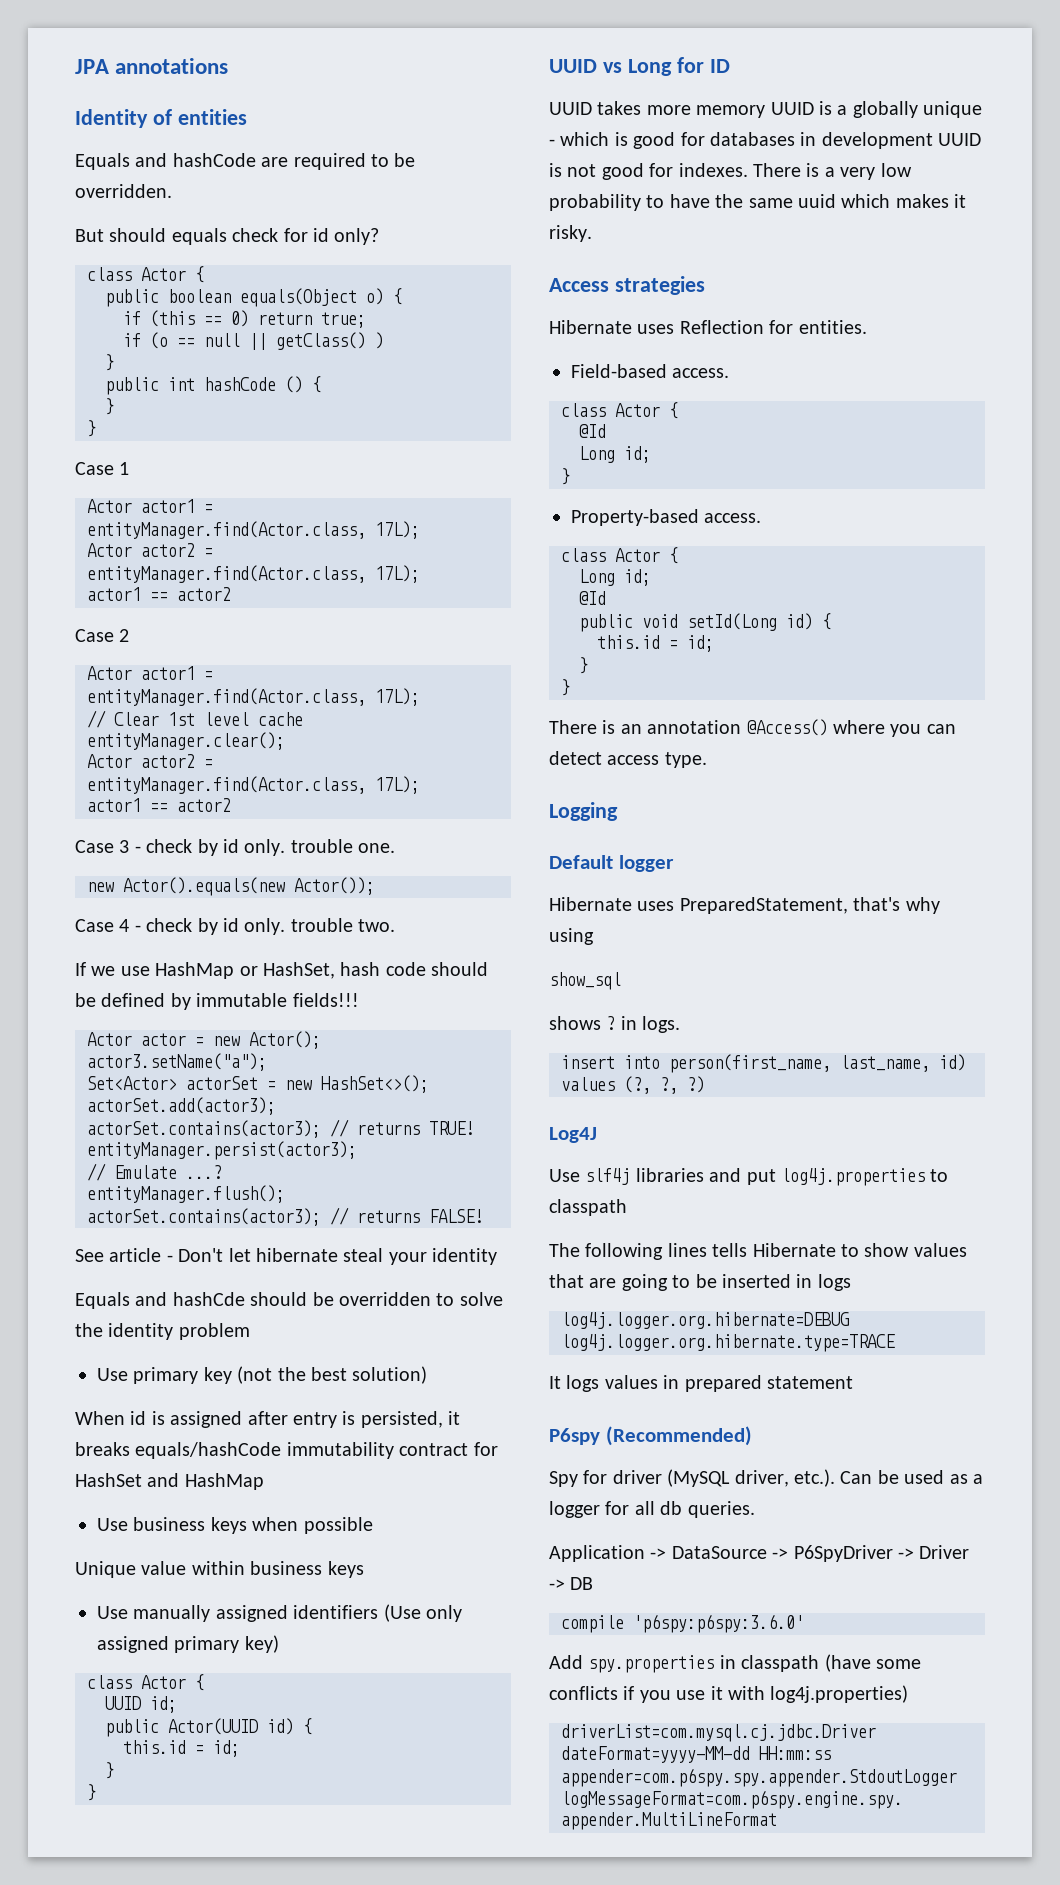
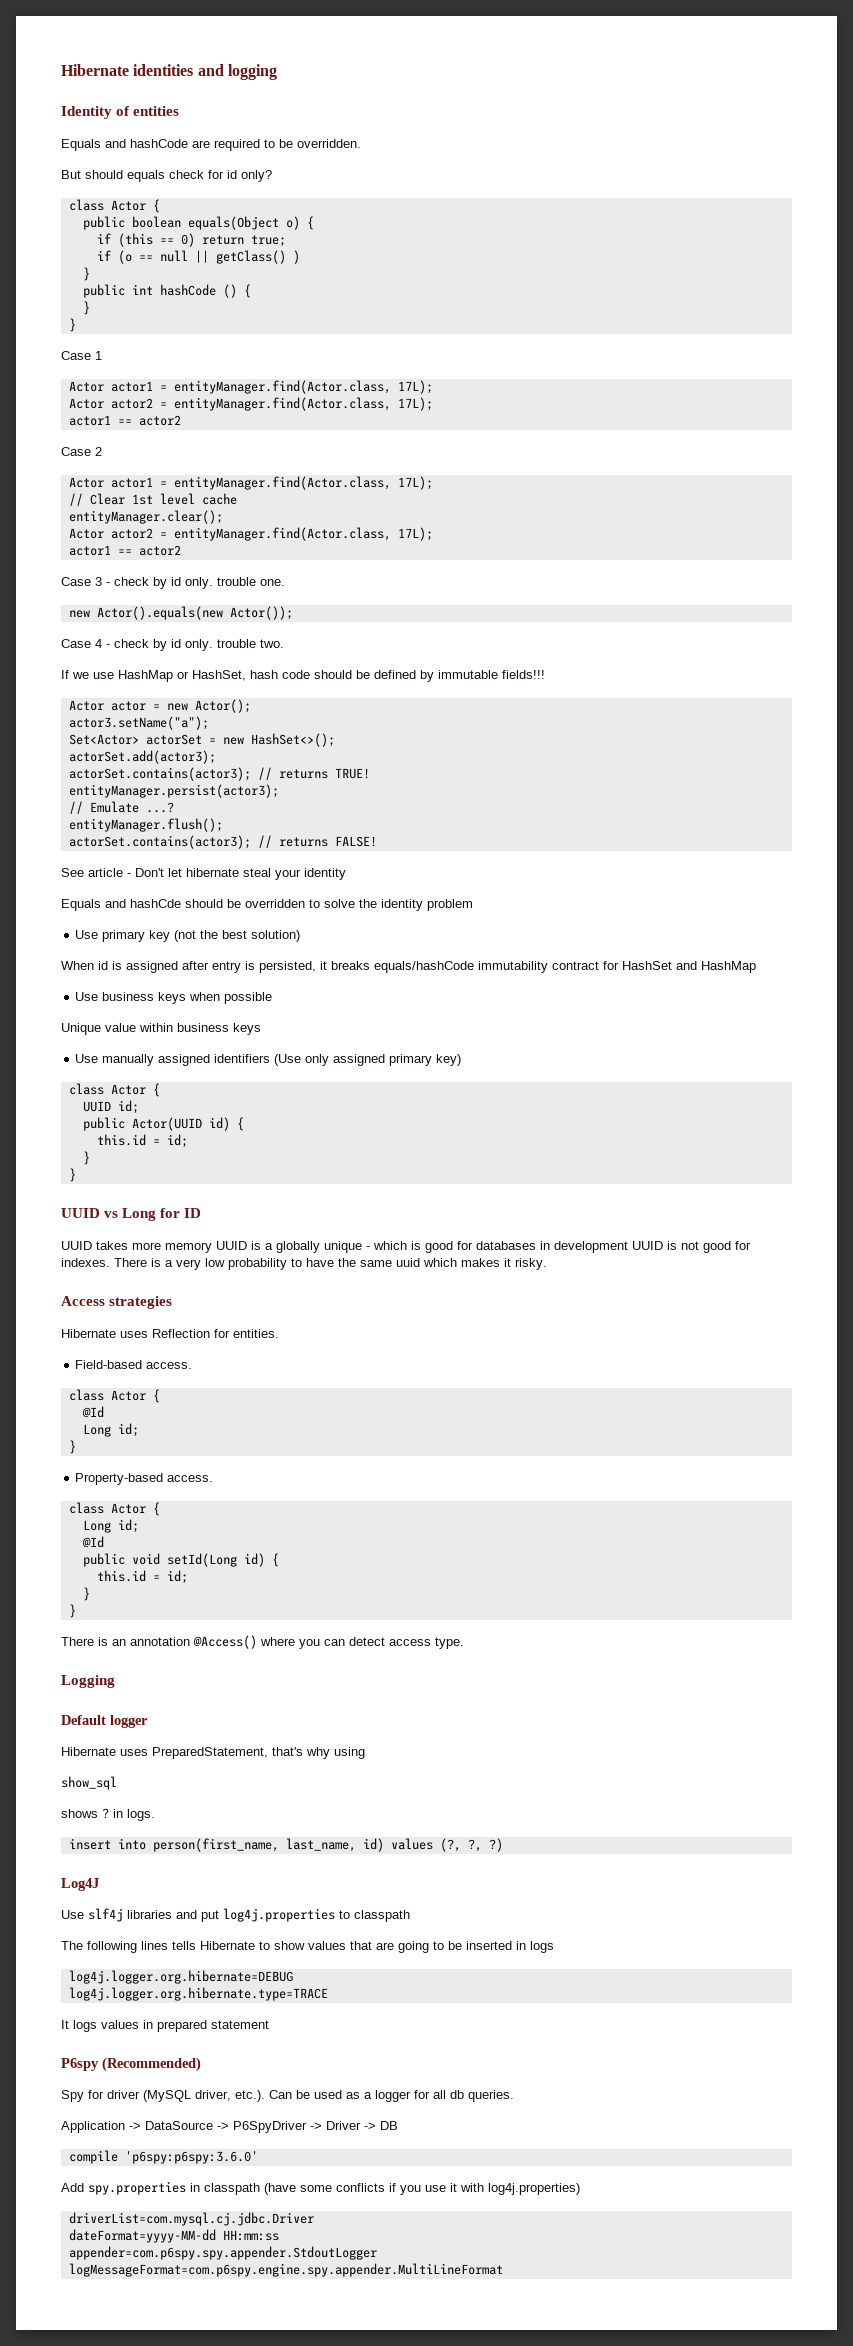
[75,58,229,74] JPA annotations -> [61,64,277,80] Hibernate identities and logging

